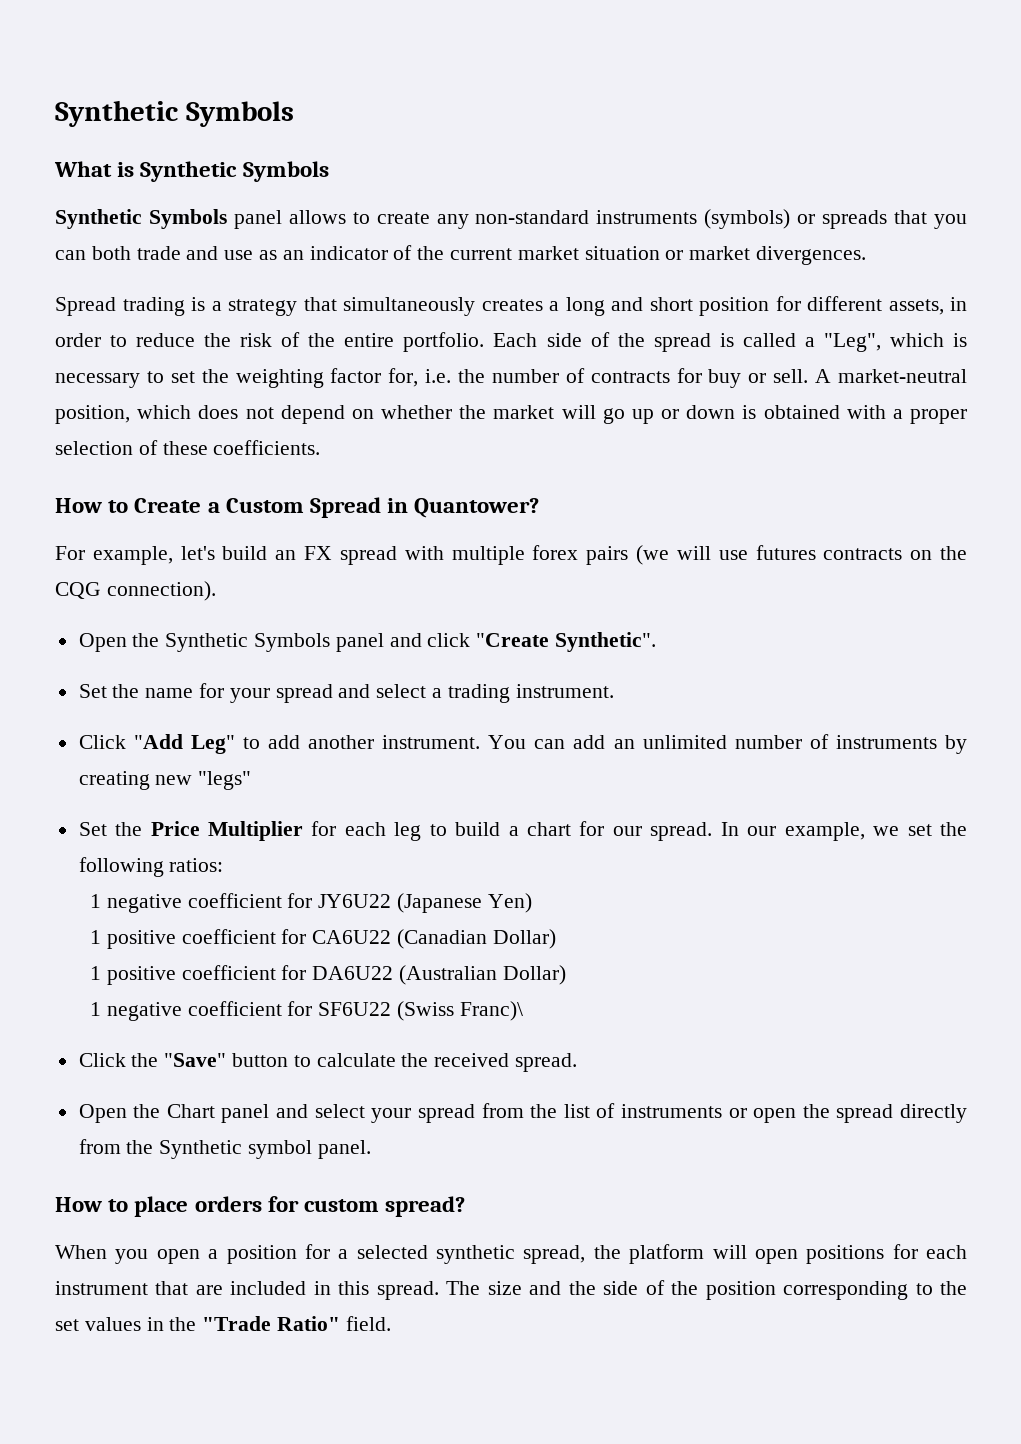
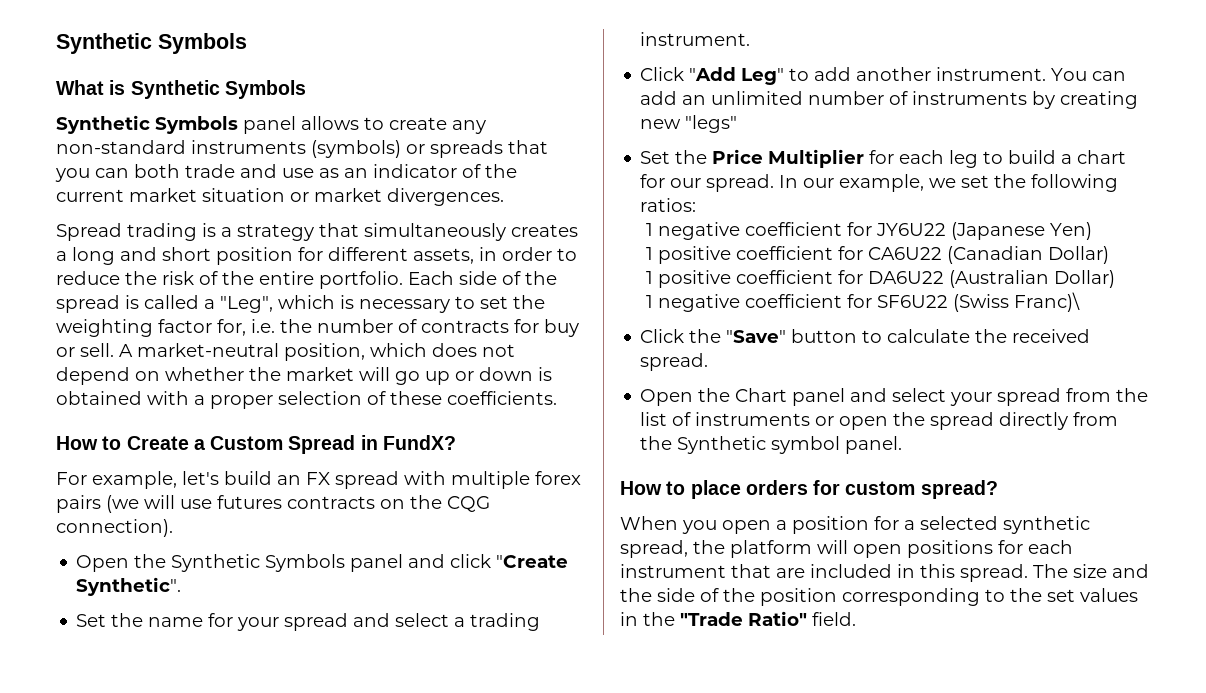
[414,498,540,518] Quantower? -> [382,435,456,450] FundX?

